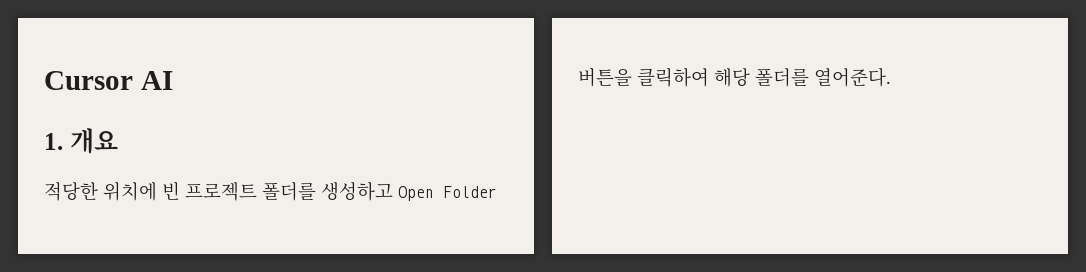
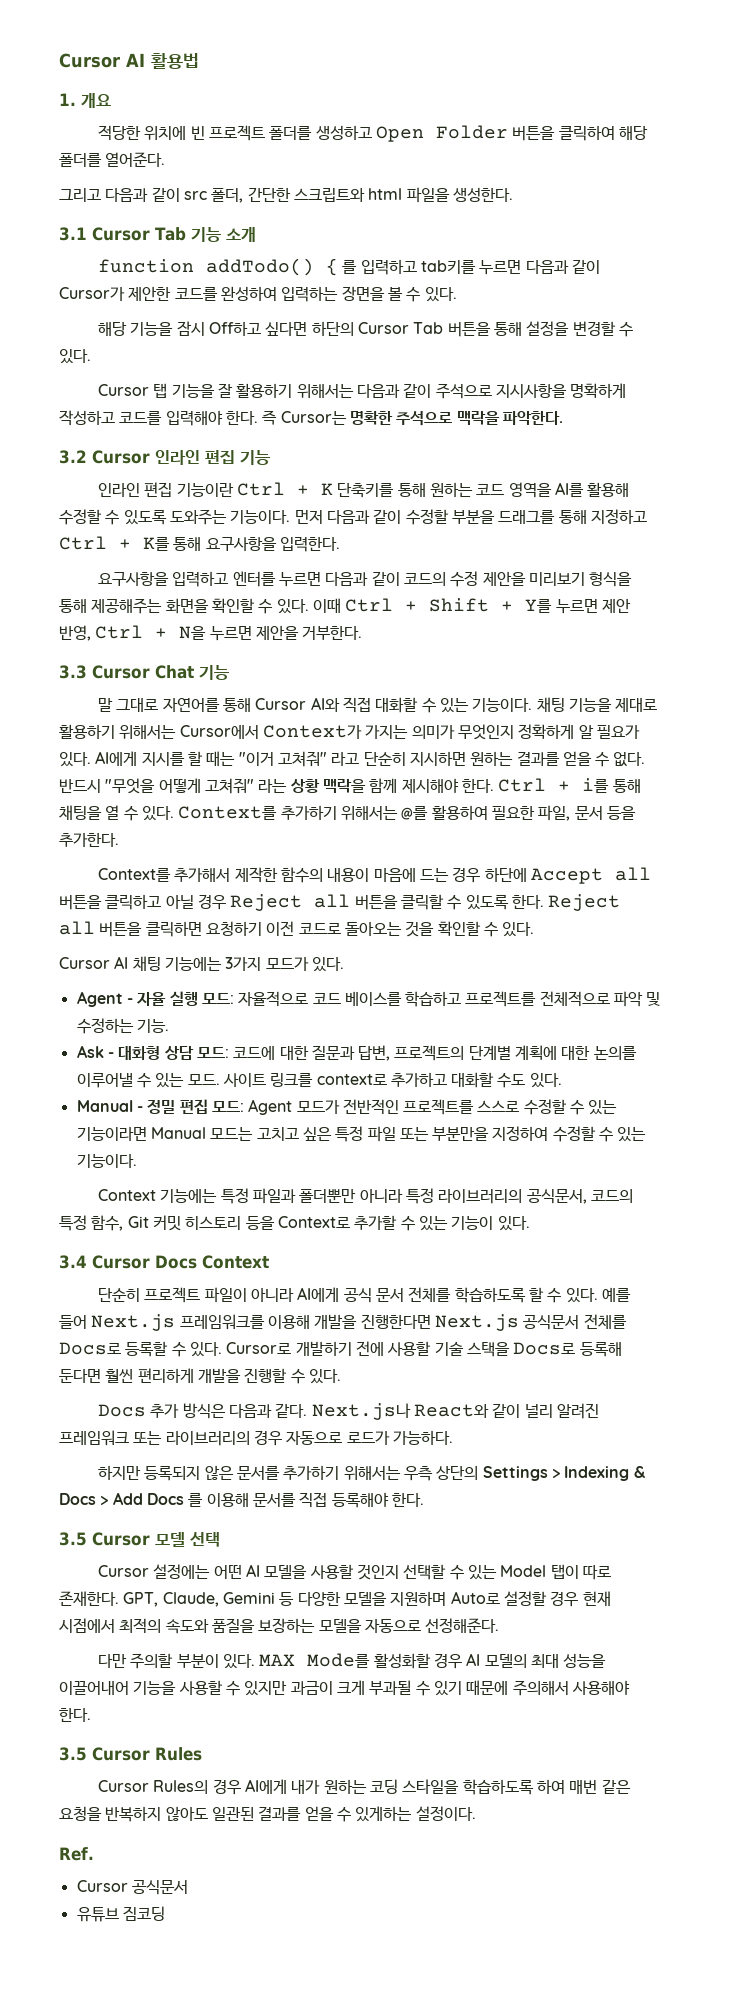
[44,71,173,90] Cursor AI -> [59,53,199,69] Cursor AI 활용법
(891, 77) none -> [59,187,513,203] [59,227,256,242] [98,258,600,276] [59,286,457,302] [98,321,633,337] [59,349,91,364] [98,383,627,399] [59,410,563,426] [59,450,271,465] [98,482,630,498] [59,509,647,525] [59,536,340,552] [98,571,633,587] [59,598,631,614] [59,625,363,641] [59,665,230,680] [98,697,658,713] [59,724,640,740] [59,751,646,767] [59,778,641,794] [59,805,636,821] [59,832,119,847] [98,867,651,884] [59,894,621,911] [59,921,535,937] [59,956,344,972] [76,991,661,1007] [76,1018,169,1034] [76,1045,637,1061] [76,1072,562,1088] [76,1099,618,1115] [76,1126,647,1142] [76,1154,137,1168] [98,1188,633,1204] [59,1215,530,1231] [59,1255,269,1269] [98,1287,631,1303] [59,1314,627,1331] [59,1341,622,1357] [59,1368,341,1384] [98,1403,599,1420] [59,1430,453,1446] [98,1465,645,1481] [59,1492,424,1508] [59,1532,220,1547] [98,1564,611,1580] [59,1591,611,1607] [59,1618,500,1634] [98,1653,607,1669] [59,1680,630,1696] [59,1707,91,1722] [59,1747,202,1761] [98,1779,631,1795] [59,1806,476,1822] [59,1847,94,1861] [76,1880,188,1895] [76,1906,165,1922] // 그리고 다음과 같이 src 폴더, 간단한 스크립트와 html 파일을 생성한다. // 3.1 Cursor Tab 기능 소개 // function addTodo() { 를 입력하고 tab키를 누르면 다음과 같이 Cursor가 제안한 코드를 완성하여 입력하는 장면을 볼 수 있다. // 해당 기능을 잠시 Off하고 싶다면 하단의 Cursor Tab 버튼을 통해 설정을 변경할 수 있다. // Cursor 탭 기능을 잘 활용하기 위해서는 다음과 같이 주석으로 지시사항을 명확하게 작성하고 코드를 입력해야 한다. 즉 Cursor는 명확한 주석으로 맥락을 파악한다. // 3.2 Cursor 인라인 편집 기능 // 인라인 편집 기능이란 Ctrl + K 단축키를 통해 원하는 코드 영역을 AI를 활용해 수정할 수 있도록 도와주는 기능이다. 먼저 다음과 같이 수정할 부분을 드래그를 통해 지정하고 Ctrl + K를 통해 요구사항을 입력한다. // 요구사항을 입력하고 엔터를 누르면 다음과 같이 코드의 수정 제안을 미리보기 형식을 통해 제공해주는 화면을 확인할 수 있다. 이때 Ctrl + Shift + Y를 누르면 제안 반영, Ctrl + N을 누르면 제안을 거부한다. // 3.3 Cursor Chat 기능 // 말 그대로 자연어를 통해 Cursor AI와 직접 대화할 수 있는 기능이다. 채팅 기능을 제대로 활용하기 위해서는 Cursor에서 Context가 가지는 의미가 무엇인지 정확하게 알 필요가 있다. AI에게 지시를 할 때는 "이거 고쳐줘" 라고 단순히 지시하면 원하는 결과를 얻을 수 없다. 반드시 "무엇을 어떻게 고쳐줘" 라는 상황 맥락을 함께 제시해야 한다. Ctrl + i를 통해 채팅을 열 수 있다. Context를 추가하기 위해서는 @를 활용하여 필요한 파일, 문서 등을 추가한다. // Context를 추가해서 제작한 함수의 내용이 마음에 드는 경우 하단에 Accept all 버튼을 클릭하고 아닐 경우 Reject all 버튼을 클릭할 수 있도록 한다. Reject all 버튼을 클릭하면 요청하기 이전 코드로 돌아오는 것을 확인할 수 있다. // Cursor AI 채팅 기능에는 3가지 모드가 있다. // Agent - 자율 실행 모드: 자율적으로 코드 베이스를 학습하고 프로젝트를 전체적으로 파악 및 수정하는 기능. // Ask - 대화형 상담 모드: 코드에 대한 질문과 답변, 프로젝트의 단계별 계획에 대한 논의를 이루어낼 수 있는 모드. 사이트 링크를 context로 추가하고 대화할 수도 있다. // Manual - 정밀 편집 모드: Agent 모드가 전반적인 프로젝트를 스스로 수정할 수 있는 기능이라면 Manual 모드는 고치고 싶은 특정 파일 또는 부분만을 지정하여 수정할 수 있는 기능이다. // Context 기능에는 특정 파일과 폴더뿐만 아니라 특정 라이브러리의 공식문서, 코드의 특정 함수, Git 커밋 히스토리 등을 Context로 추가할 수 있는 기능이 있다. // 3.4 Cursor Docs Context // 단순히 프로젝트 파일이 아니라 AI에게 공식 문서 전체를 학습하도록 할 수 있다. 예를 들어 Next.js 프레임워크를 이용해 개발을 진행한다면 Next.js 공식문서 전체를 Docs로 등록할 수 있다. Cursor로 개발하기 전에 사용할 기술 스택을 Docs로 등록해 둔다면 훨씬 편리하게 개발을 진행할 수 있다. // Docs 추가 방식은 다음과 같다. Next.js나 React와 같이 널리 알려진 프레임워크 또는 라이브러리의 경우 자동으로 로드가 가능하다. // 하지만 등록되지 않은 문서를 추가하기 위해서는 우측 상단의 Settings > Indexing & Docs > Add Docs 를 이용해 문서를 직접 등록해야 한다. // 3.5 Cursor 모델 선택 // Cursor 설정에는 어떤 AI 모델을 사용할 것인지 선택할 수 있는 Model 탭이 따로 존재한다. GPT, Claude, Gemini 등 다양한 모델을 지원하며 Auto로 설정할 경우 현재 시점에서 최적의 속도와 품질을 보장하는 모델을 자동으로 선정해준다. // 다만 주의할 부분이 있다. MAX Mode를 활성화할 경우 AI 모델의 최대 성능을 이끌어내어 기능을 사용할 수 있지만 과금이 크게 부과될 수 있기 때문에 주의해서 사용해야 한다. // 3.5 Cursor Rules // Cursor Rules의 경우 AI에게 내가 원하는 코딩 스타일을 학습하도록 하여 매번 같은 요청을 반복하지 않아도 일관된 결과를 얻을 수 있게하는 설정이다. // Ref. // Cursor 공식문서 // 유튜브 짐코딩

